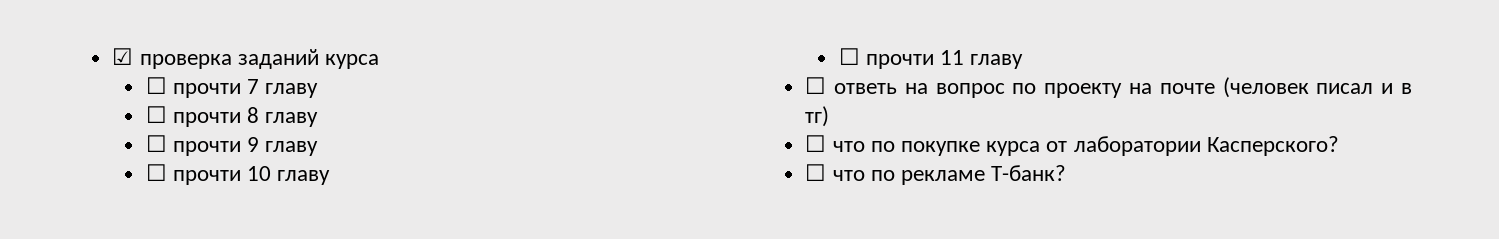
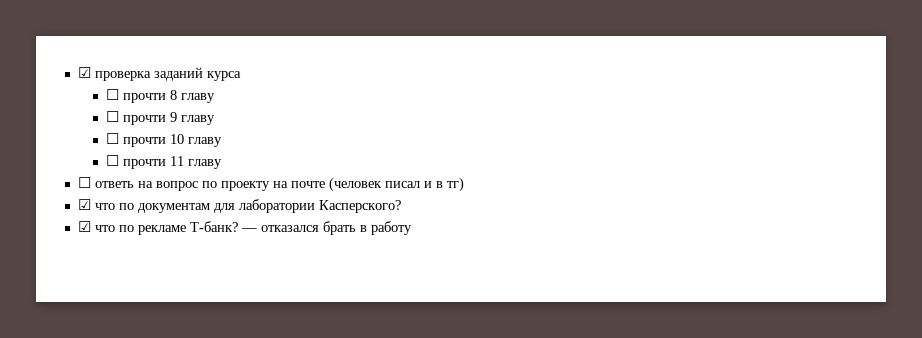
[145,77,319,98] // ☐ прочти 7 главу -> (241, 76) none
[805,135,1068,156] ☐ что по покупке курса от -> [77,199,235,213] ☑ что по документам для
[805,164,827,181] ☐ -> [77,221,91,232] ☑
(1067, 173) none -> [240,221,412,235] — отказался брать в работу

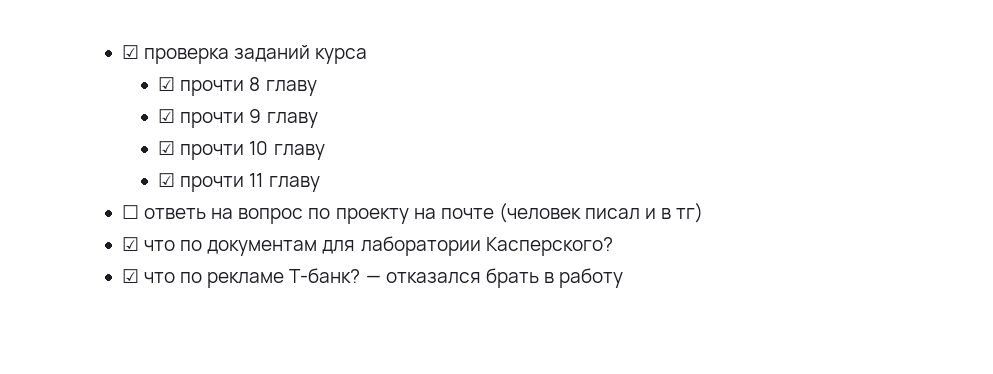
[105,89,119,100] ☐ -> [158,77,176,91] ☑
[105,111,119,122] ☐ -> [158,109,176,123] ☑
[105,133,119,144] ☐ -> [158,141,176,155] ☑
[105,155,119,166] ☐ -> [158,173,176,187] ☑

